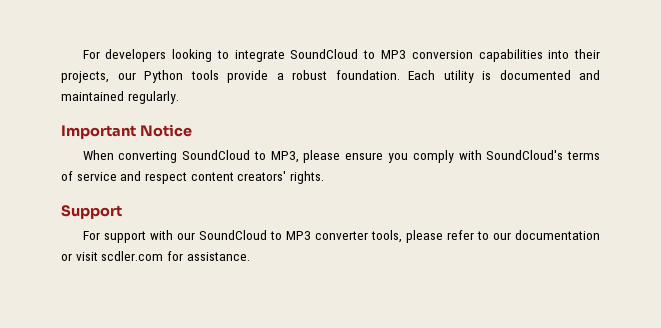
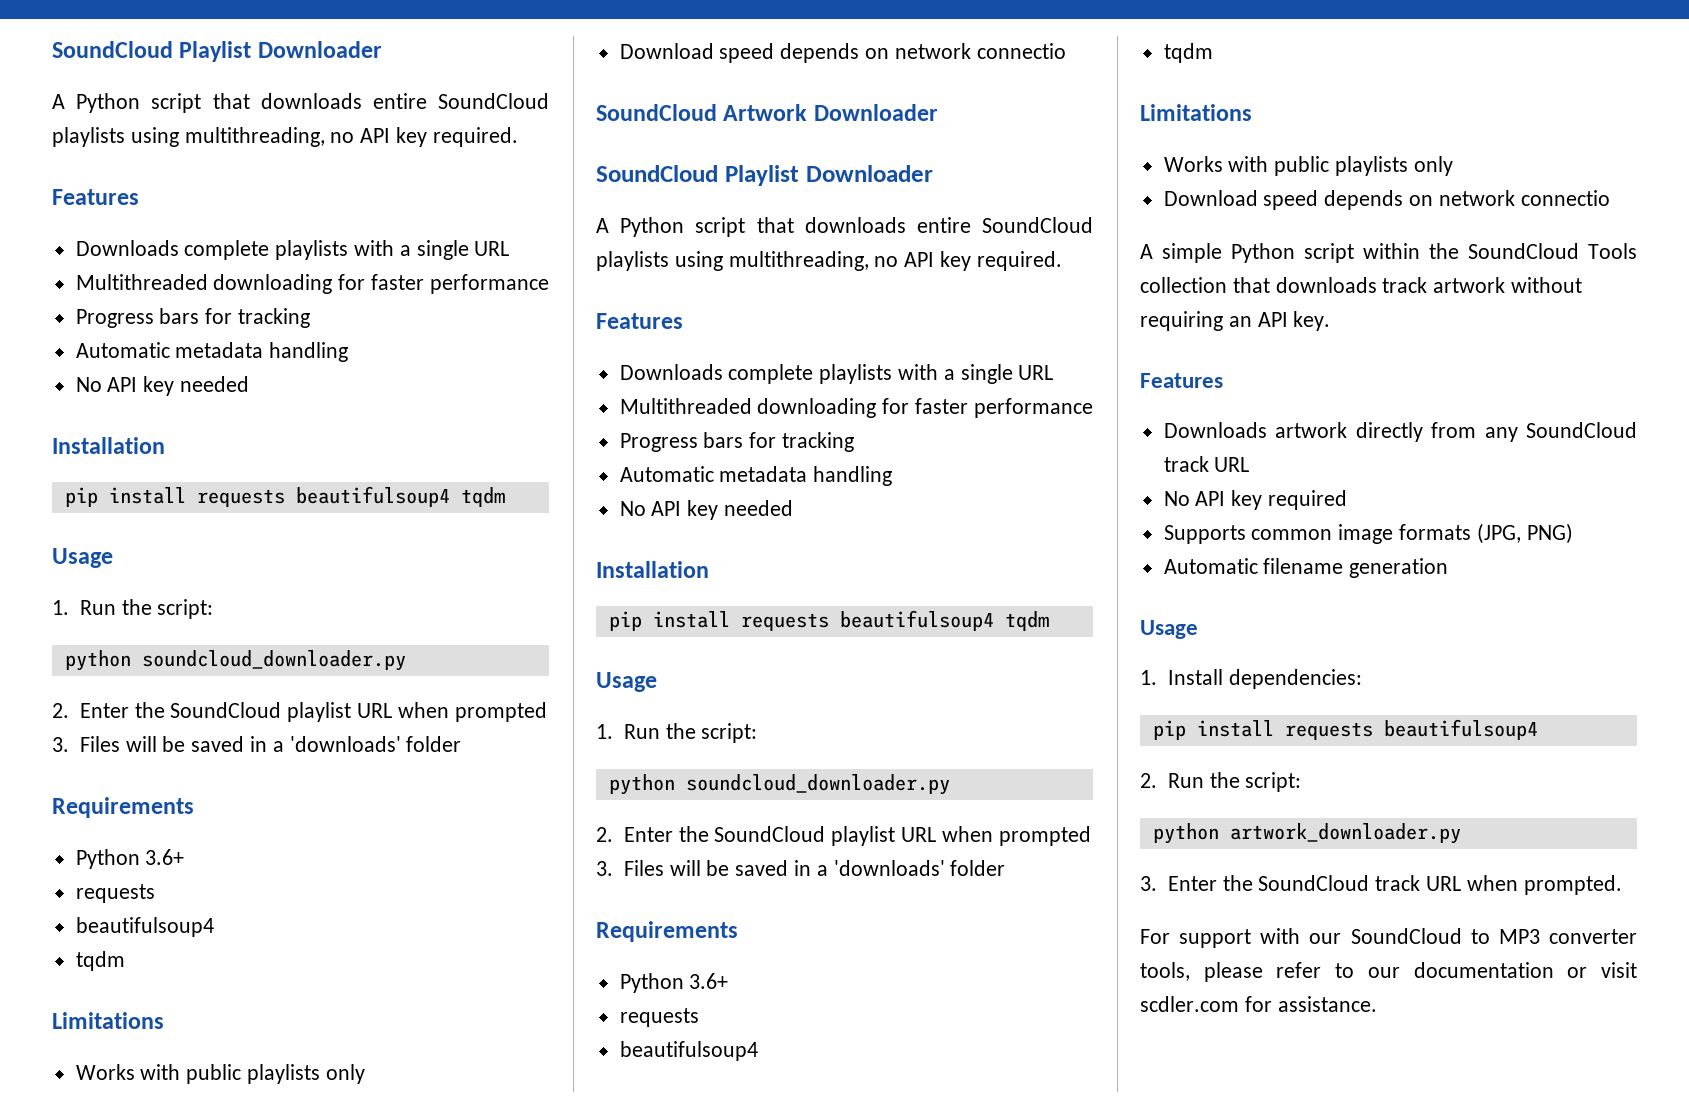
[82,49,600,62] [61,70,600,83] [61,91,179,104] [61,124,192,139] [82,150,600,163] [61,171,324,184] [61,205,122,219] For developers looking to integrate SoundCloud to MP3 conversion capabilities into their projects, our Python tools provide a robust foundation. Each utility is documented and maintained regularly. // Important Notice // When converting SoundCloud to MP3, please ensure you comply with SoundCloud's terms of service and respect content creators' rights. // Support -> [52,41,382,62] [52,93,549,113] [52,127,518,147] [52,189,139,205] [75,240,510,260] [75,274,549,294] [75,308,311,328] [75,342,349,362] [75,376,250,396] [52,437,165,454] [64,486,505,507] [52,548,113,568] [52,599,214,619] [64,650,406,671] [52,702,547,722] [52,736,462,752] [52,797,194,818] [75,849,185,869] [75,884,155,903] [75,917,214,937] [75,951,125,971] [52,1012,164,1029] [75,1064,365,1084] [619,43,1066,63] [596,104,938,121] [596,165,933,186] [596,217,1093,237] [596,251,1062,271] [596,313,683,329] [619,364,1054,384] [619,398,1093,418] [619,432,855,452] [619,466,893,486] [619,500,794,520] [596,561,709,578] [608,610,1049,631] [596,672,657,692] [596,723,758,743] [608,774,950,795] [596,826,1091,846] [596,860,1006,876] [596,921,738,942] [619,973,729,993] [619,1008,699,1027] [619,1041,758,1061] [1163,43,1213,63] [1140,104,1252,121] [1163,156,1453,176] [1163,190,1610,210] [1140,243,1637,263] [1140,277,1583,293] [1140,311,1331,331] [1140,373,1223,388] [1163,422,1637,442] [1163,456,1250,472] [1163,490,1348,510] [1163,523,1573,544] [1163,558,1449,578] [1140,620,1198,639] [1140,669,1362,689] [1152,719,1538,740] [1140,772,1302,792] [1152,823,1461,844] [1140,875,1622,895] SoundCloud Playlist Downloader // A Python script that downloads entire SoundCloud playlists using multithreading, no API key required. // Features // Downloads complete playlists with a single URL // Multithreaded downloading for faster performance // Progress bars for tracking // Automatic metadata handling // No API key needed // Installation // pip install requests beautifulsoup4 tqdm // Usage // 1. Run the script: // python soundcloud_downloader.py // 2. Enter the SoundCloud playlist URL when prompted // 3. Files will be saved in a 'downloads' folder // Requirements // Python 3.6+ // requests // beautifulsoup4 // tqdm // Limitations // Works with public playlists only // Download speed depends on network connectio // SoundCloud Artwork Downloader // SoundCloud Playlist Downloader // A Python script that downloads entire SoundCloud playlists using multithreading, no API key required. // Features // Downloads complete playlists with a single URL // Multithreaded downloading for faster performance // Progress bars for tracking // Automatic metadata handling // No API key needed // Installation // pip install requests beautifulsoup4 tqdm // Usage // 1. Run the script: // python soundcloud_downloader.py // 2. Enter the SoundCloud playlist URL when prompted // 3. Files will be saved in a 'downloads' folder // Requirements // Python 3.6+ // requests // beautifulsoup4 // tqdm // Limitations // Works with public playlists only // Download speed depends on network connectio // A simple Python script within the SoundCloud Tools collection that downloads track artwork without requiring an API key. // Features // Downloads artwork directly from any SoundCloud track URL // No API key required // Supports common image formats (JPG, PNG) // Automatic filename generation // Usage // 1. Install dependencies: // pip install requests beautifulsoup4 // 2. Run the script: // python artwork_downloader.py // 3. Enter the SoundCloud track URL when prompted.

